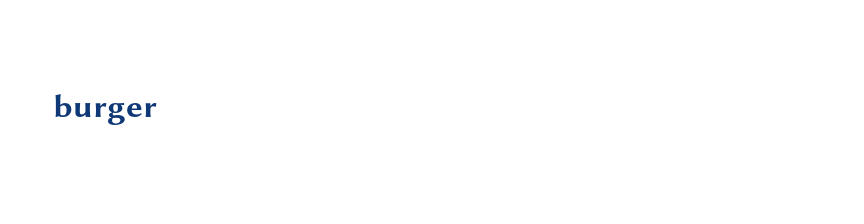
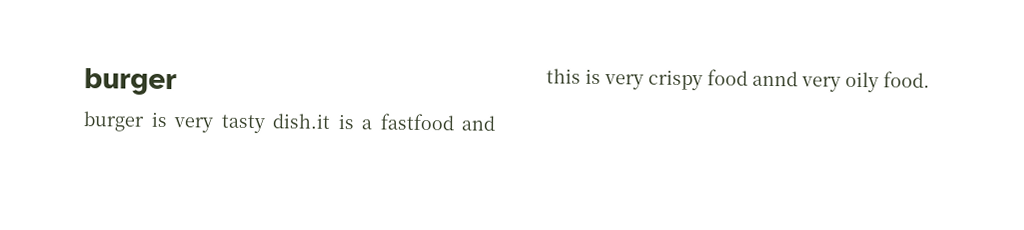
[53,94,157,125] burger -> [84,68,177,96] [83,111,495,134] [546,68,930,93] burger // burger is very tasty dish.it is a fastfood and this is very crispy food annd very oily food.

